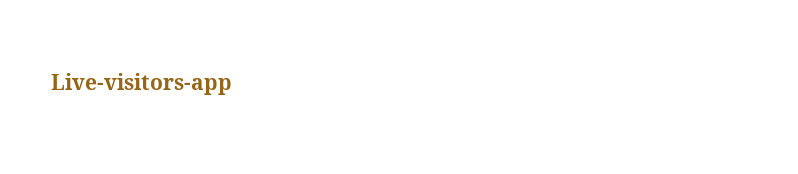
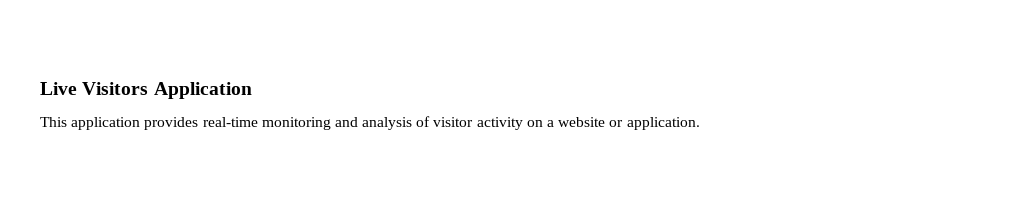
[51,73,232,95] Live-visitors-app -> [40,82,252,99] [40,116,700,130] Live Visitors Application // This application provides real-time monitoring and analysis of visitor activity on a website or application.

